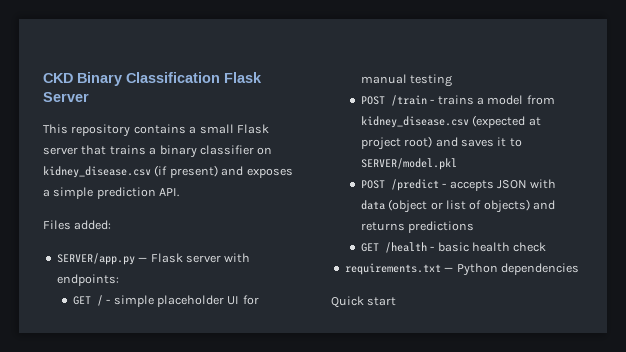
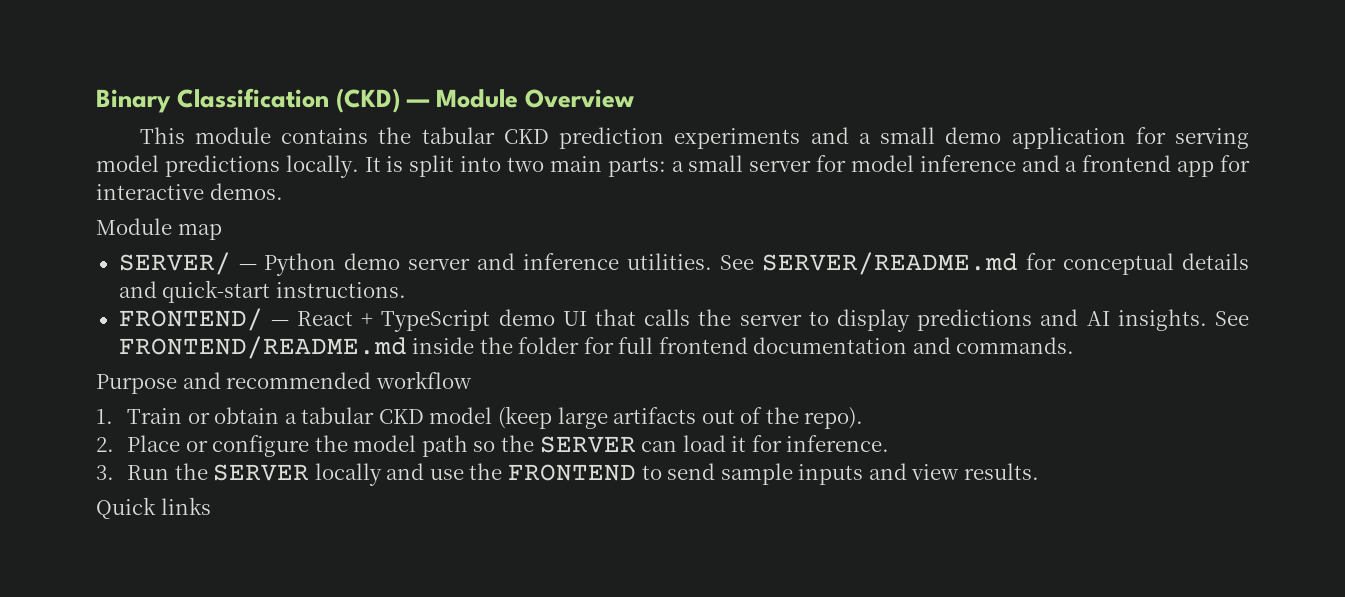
[43,73,73,83] CKD -> (96, 101) none
[224,72,262,83] [43,92,89,102] [43,124,269,137] [43,145,273,158] [43,165,293,178] [43,187,180,199] [43,220,112,230] [56,253,251,265] [56,274,119,286] [72,295,259,307] [360,74,453,87] [360,95,555,106] [360,115,541,128] [360,136,522,150] [360,158,457,170] [360,179,557,191] [360,199,556,213] [360,221,475,233] [360,242,547,253] [344,263,579,276] Flask Server // This repository contains a small Flask server that trains a binary classifier on kidney_disease.csv (if present) and exposes a simple prediction API. // Files added: // SERVER/app.py — Flask server with endpoints: // GET / - simple placeholder UI for manual testing // POST /train - trains a model from kidney_disease.csv (expected at project root) and saves it to SERVER/model.pkl // POST /predict - accepts JSON with data (object or list of objects) and returns predictions // GET /health - basic health check // requirements.txt — Python dependencies -> [336,88,635,113] [139,127,1249,149] [96,155,1250,178] [96,183,283,200] [96,218,222,240] [118,252,1249,276] [118,280,406,303] [118,308,1250,332] [118,336,1075,359] [96,371,472,394] [96,406,864,429] [96,435,890,457] [96,463,1039,486] (CKD) — Module Overview // This module contains the tabular CKD prediction experiments and a small demo application for serving model predictions locally. It is split into two main parts: a small server for model inference and a frontend app for interactive demos. // Module map // SERVER/ — Python demo server and inference utilities. See SERVER/README.md for conceptual details and quick-start instructions. // FRONTEND/ — React + TypeScript demo UI that calls the server to display predictions and AI insights. See FRONTEND/README.md inside the folder for full frontend documentation and commands. // Purpose and recommended workflow // 1. Train or obtain a tabular CKD model (keep large artifacts out of the repo). // 2. Place or configure the model path so the SERVER can load it for inference. // 3. Run the SERVER locally and use the FRONTEND to send sample inputs and view results.
[367,297,397,306] start -> [160,497,211,515] links

